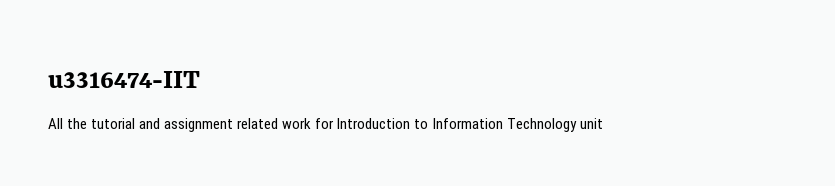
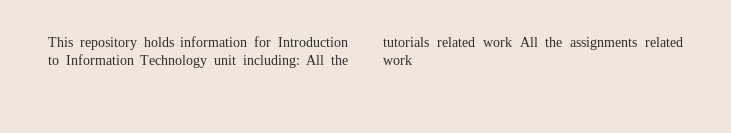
[48,71,200,88] [48,118,312,132] u3316474-IIT // All the tutorial and assignment related work -> [48,36,248,50] This repository holds information
(603, 123) none -> [242,55,348,68] [383,37,683,50] [383,55,412,65] including: All the tutorials related work All the assignments related work

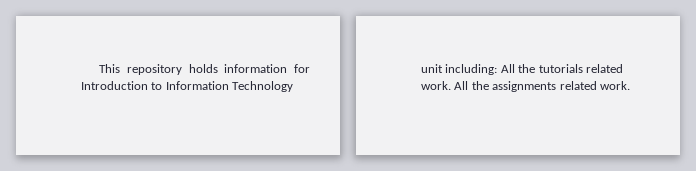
[482,37,512,47] work -> [421,81,451,90] work.
[383,55,412,65] work -> [599,81,630,90] work.

